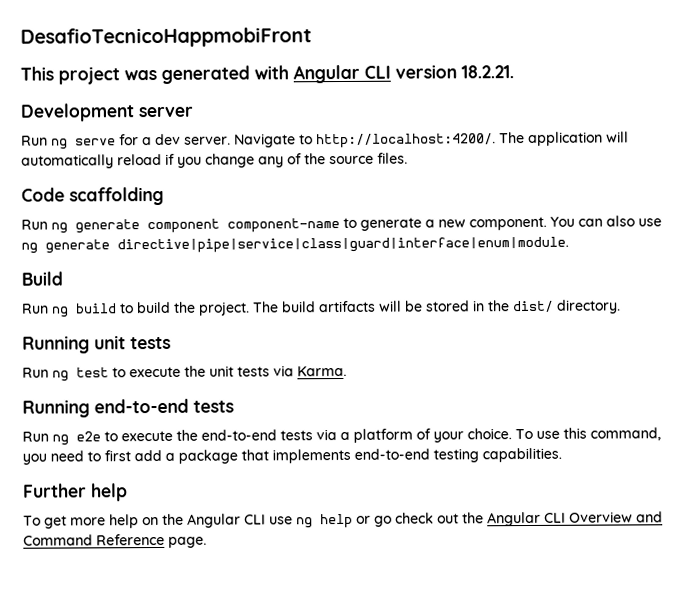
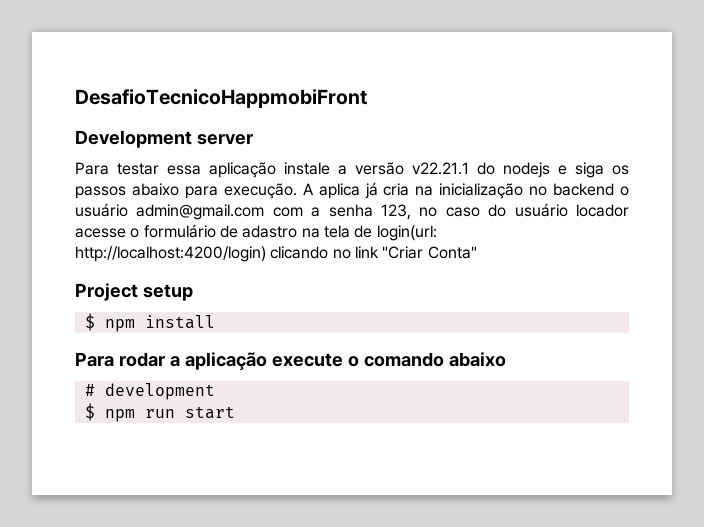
[20,64,514,85] [20,103,194,122] [21,131,629,150] [21,152,408,169] [21,186,164,206] [21,215,662,234] [21,236,569,254] [21,271,63,286] [22,299,621,318] [22,335,171,354] [22,365,347,382] [22,398,234,418] [22,427,661,446] [22,447,562,465] [22,483,128,502] [23,511,663,529] [23,533,207,548] This project was generated with Angular CLI version 18.2.21. // Development server // Run ng serve for a dev server. Navigate to http://localhost:4200/. The application will automatically reload if you change any of the source files. // Code scaffolding // Run ng generate component component-name to generate a new component. You can also use ng generate directive|pipe|service|class|guard|interface|enum|module. // Build // Run ng build to build the project. The build artifacts will be stored in the dist/ directory. // Running unit tests // Run ng test to execute the unit tests via Karma. // Running end-to-end tests // Run ng e2e to execute the end-to-end tests via a platform of your choice. To use this command, you need to first add a package that implements end-to-end testing capabilities. // Further help // To get more help on the Angular CLI use ng help or go check out the Angular CLI Overview and Command Reference page. -> [75,130,253,148] [75,162,629,178] [75,182,629,199] [75,203,629,220] [75,224,437,241] [75,246,477,262] [75,283,193,301] [84,313,215,332] [75,352,506,371] [84,383,215,400] [84,403,235,422] Development server // Para testar essa aplicação instale a versão v22.21.1 do nodejs e siga os passos abaixo para execução. A aplica já cria na inicialização no backend o usuário admin@gmail.com com a senha 123, no caso do usuário locador acesse o formulário de adastro na tela de login(url: http://localhost:4200/login) clicando no link "Criar Conta" // Project setup // $ npm install // Para rodar a aplicação execute o comando abaixo // # development // $ npm run start

